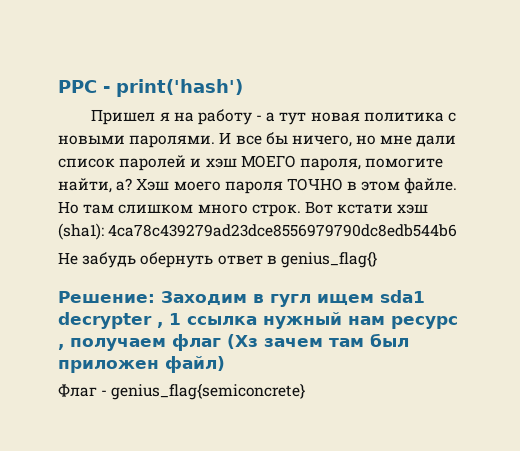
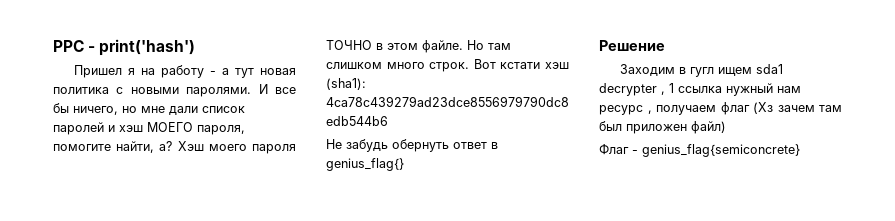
[58,291,155,303] Решение: -> [599,40,665,51] Решение //

